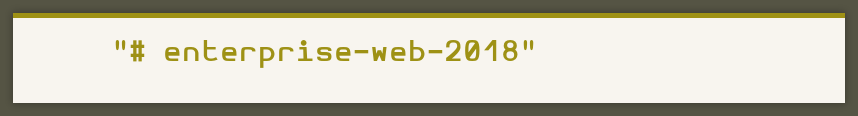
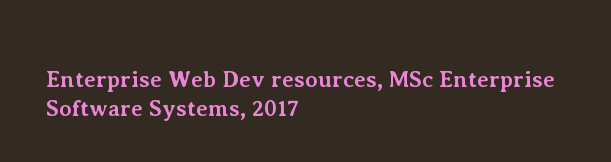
[112,39,537,68] "# enterprise-web-2018" -> [46,71,556,92] [46,100,300,121] Enterprise Web Dev resources, MSc Enterprise Software Systems, 2017

